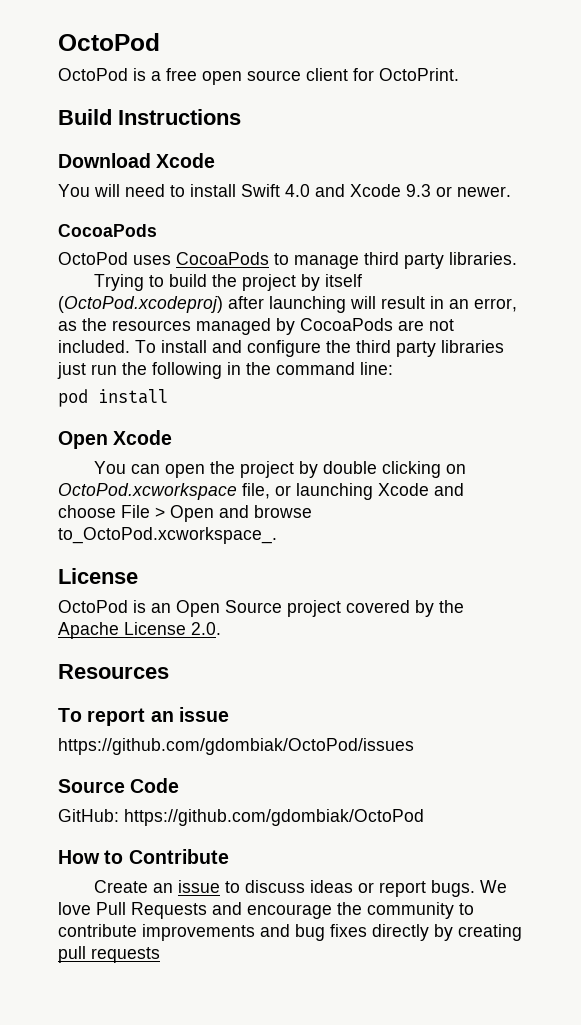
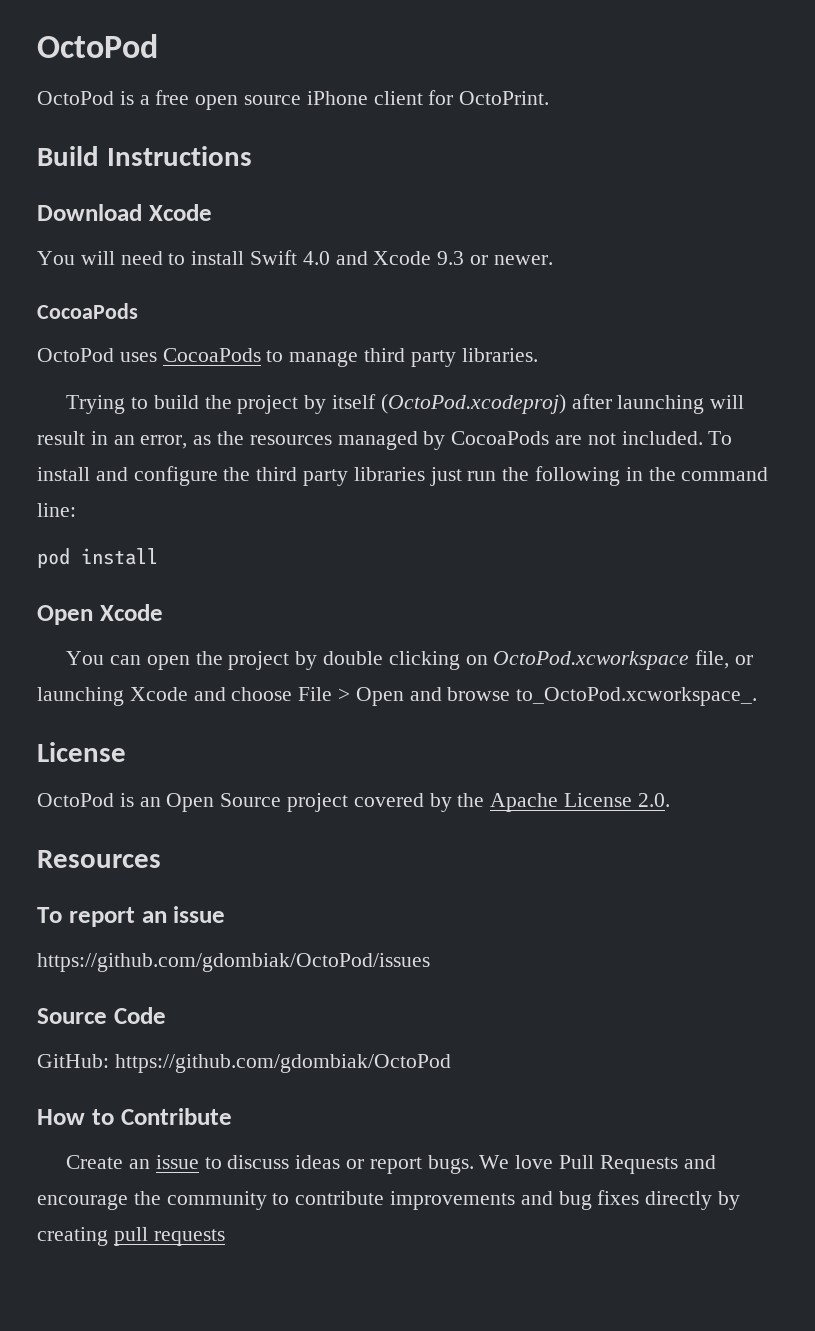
(301, 75) none -> [306,91,368,105] iPhone

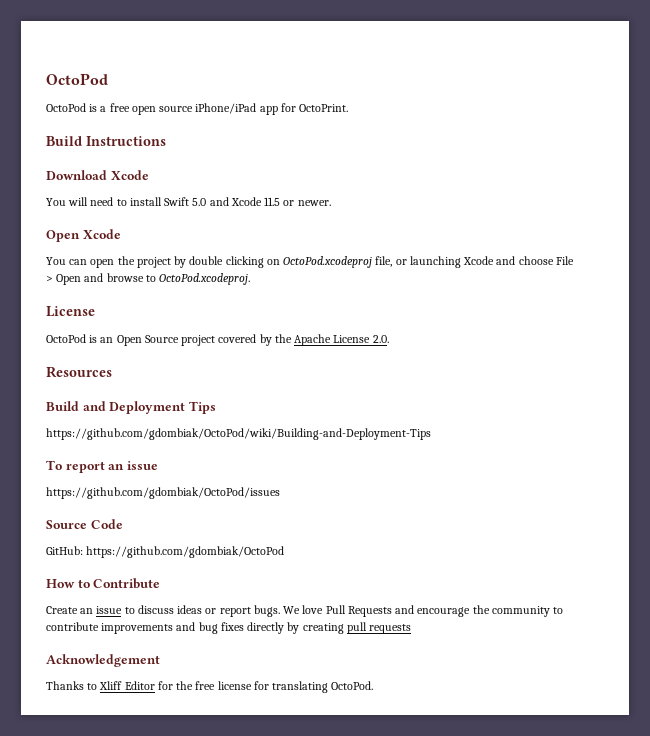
[306,91,423,105] iPhone client -> [195,103,278,115] iPhone/iPad app
[302,251,330,265] 4.0 -> [192,198,207,206] 5.0
[437,251,465,265] 9.3 -> [264,197,281,206] 11.5
[37,303,138,319] [37,348,538,367] [66,394,745,414] [37,431,733,450] [37,466,769,486] [37,503,76,517] [37,548,158,568] // CocoaPods // OctoPod uses CocoaPods to manage third party libraries. // Trying to build the project by itself (OctoPod.xcodeproj) after launching will result in an error, as the resources managed by CocoaPods are not included. To install and configure the third party libraries just run the following in the command line: // pod install -> (331, 203) none
[493,651,690,670] OctoPod.xcworkspace -> [283,256,373,268] OctoPod.xcodeproj
[516,687,758,706] to_OctoPod.xcworkspace_. -> [145,273,251,285] to OctoPod.xcodeproj.
(161, 859) none -> [46,401,216,414] [46,428,431,440] // Build and Deployment Tips // https://github.com/gdombiak/OctoPod/wiki/Building-and-Deployment-Tips
(225, 1237) none -> [46,654,160,667] [46,681,374,693] // Acknowledgement // Thanks to Xliff Editor for the free license for translating OctoPod.

